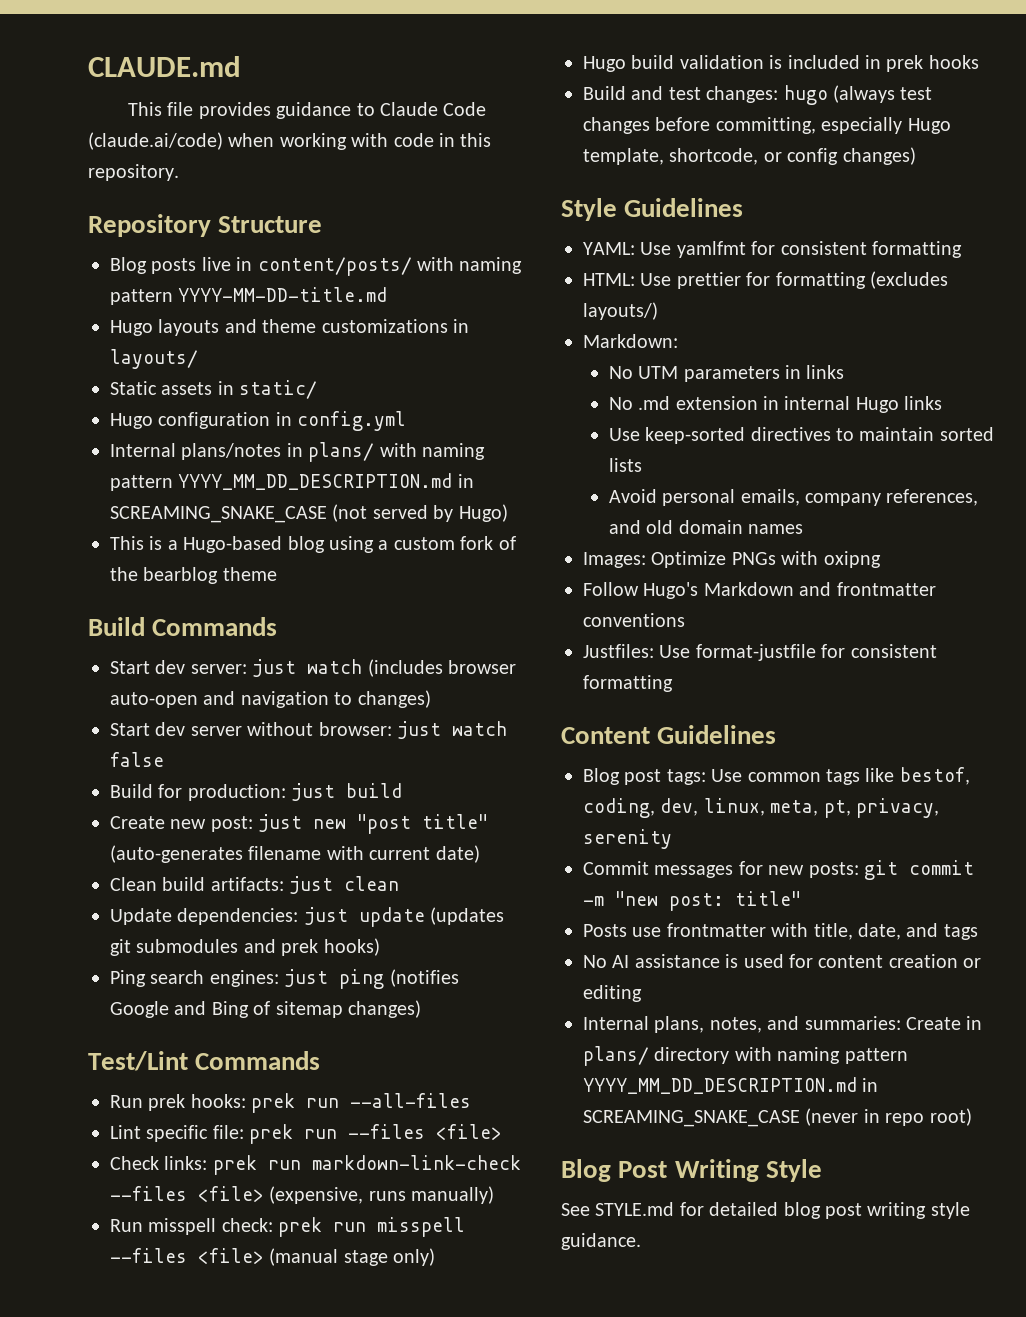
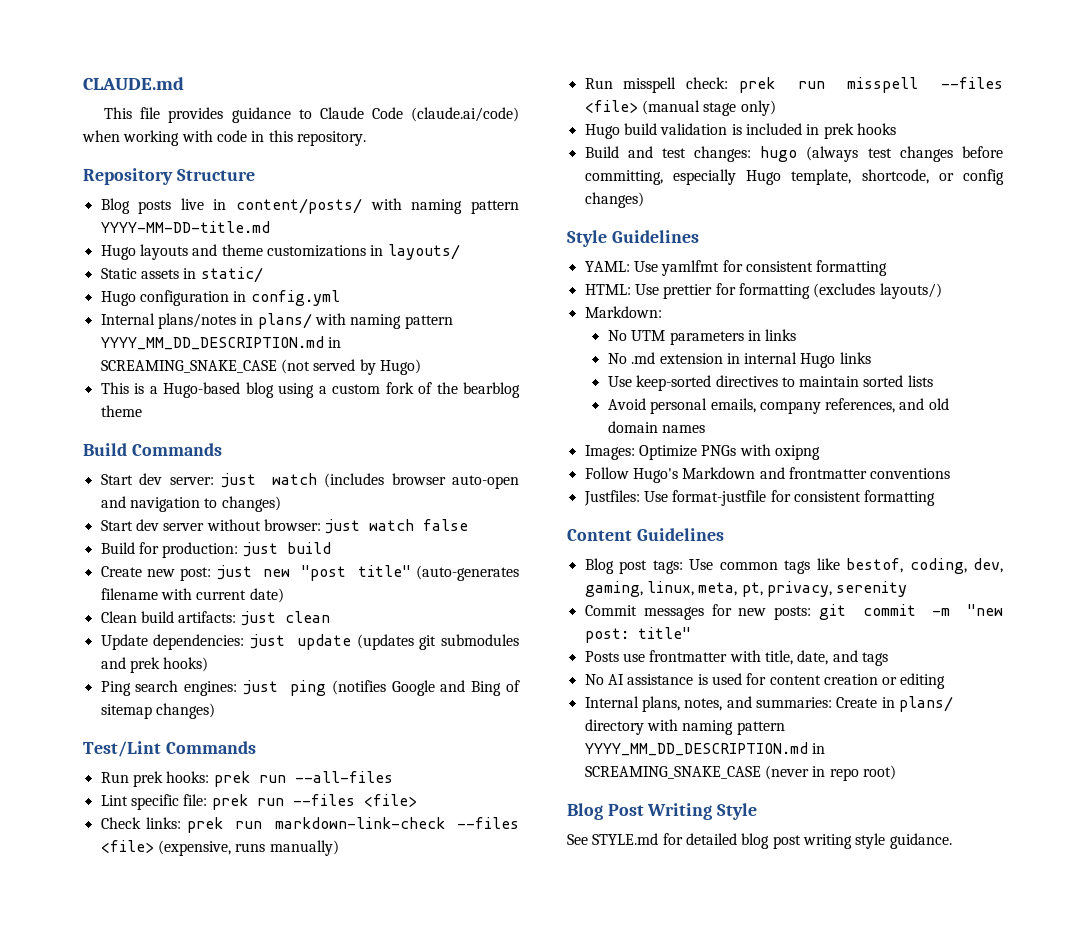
(699, 807) none -> [584,581,643,597] gaming,

